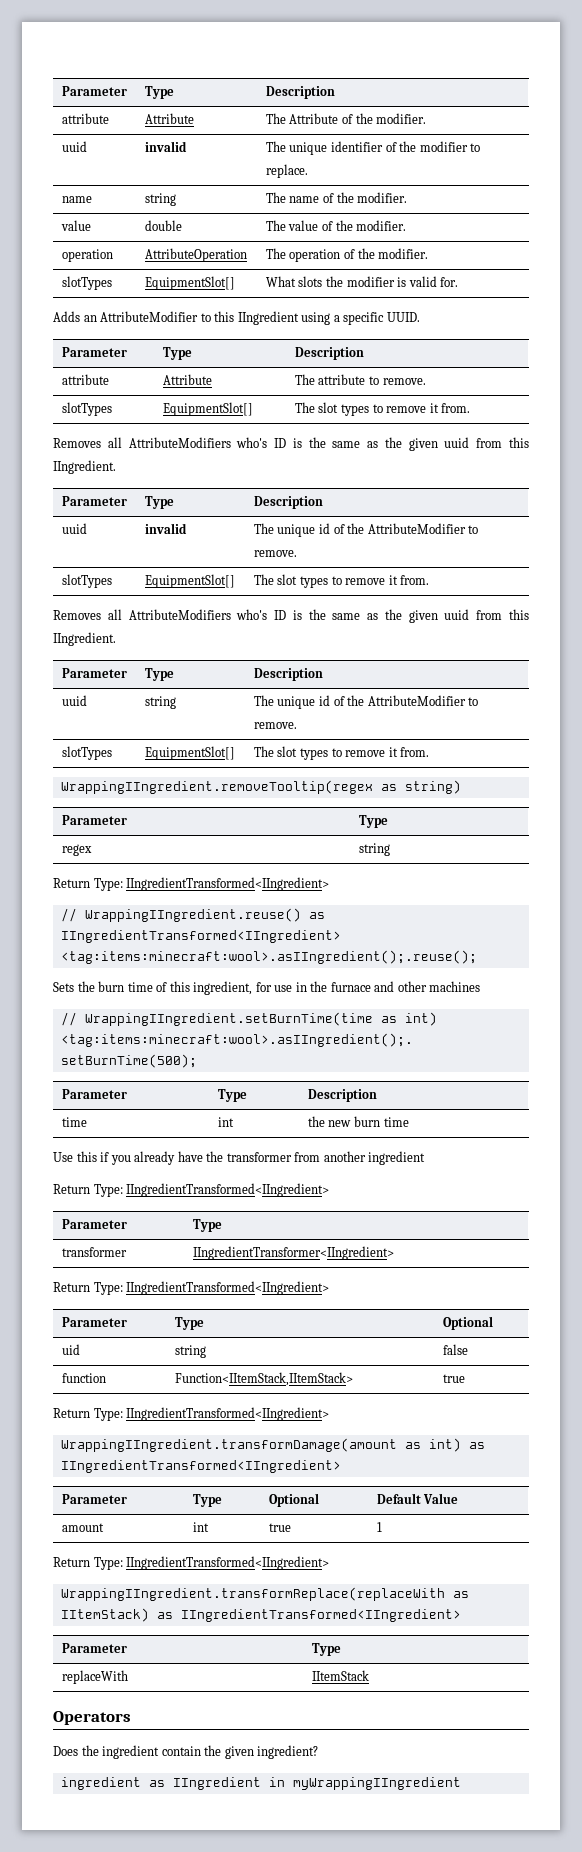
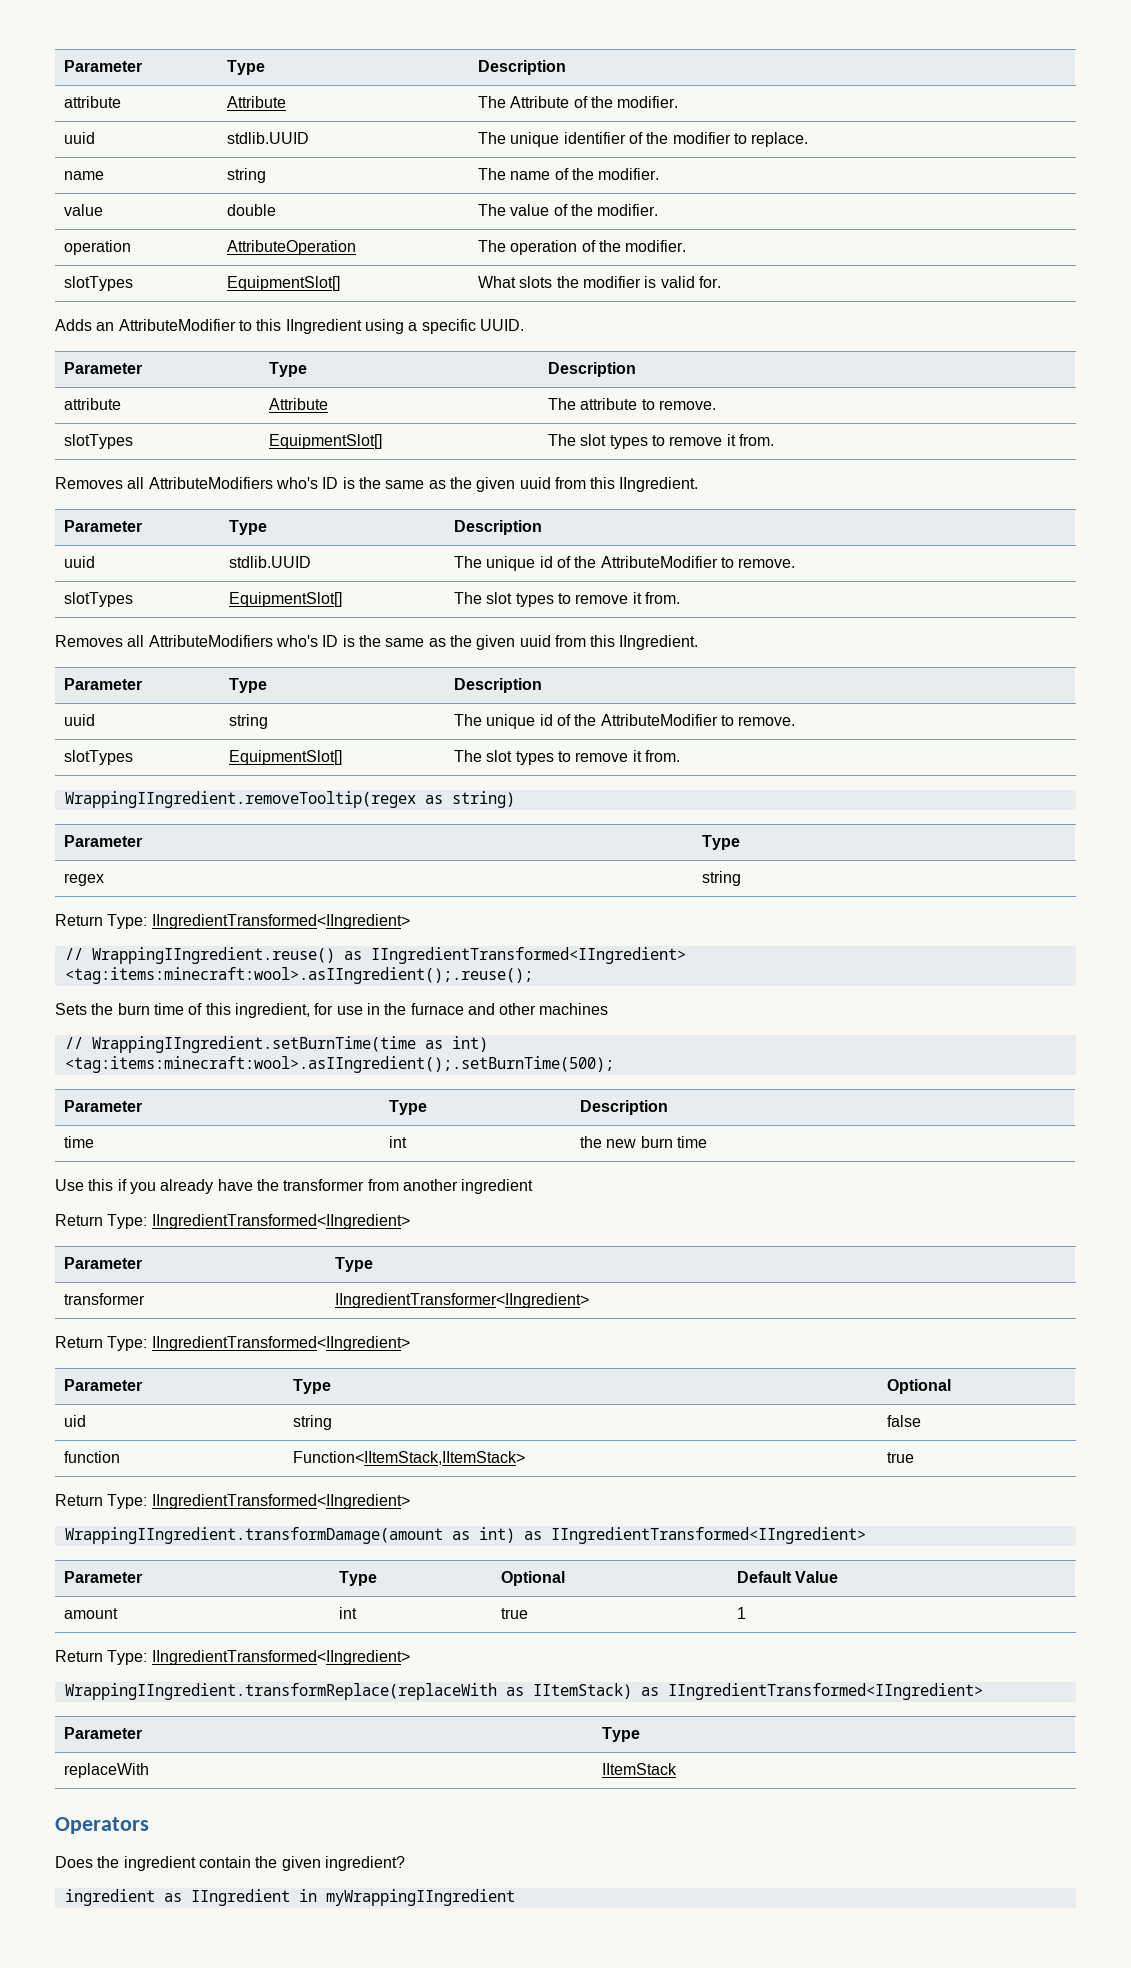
[144,141,187,152] invalid -> [226,132,309,144] stdlib.UUID
[144,523,187,534] invalid -> [228,556,311,568] stdlib.UUID

